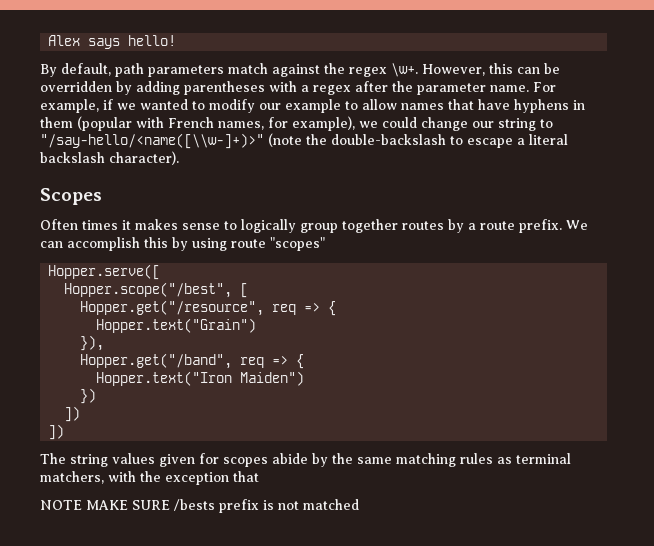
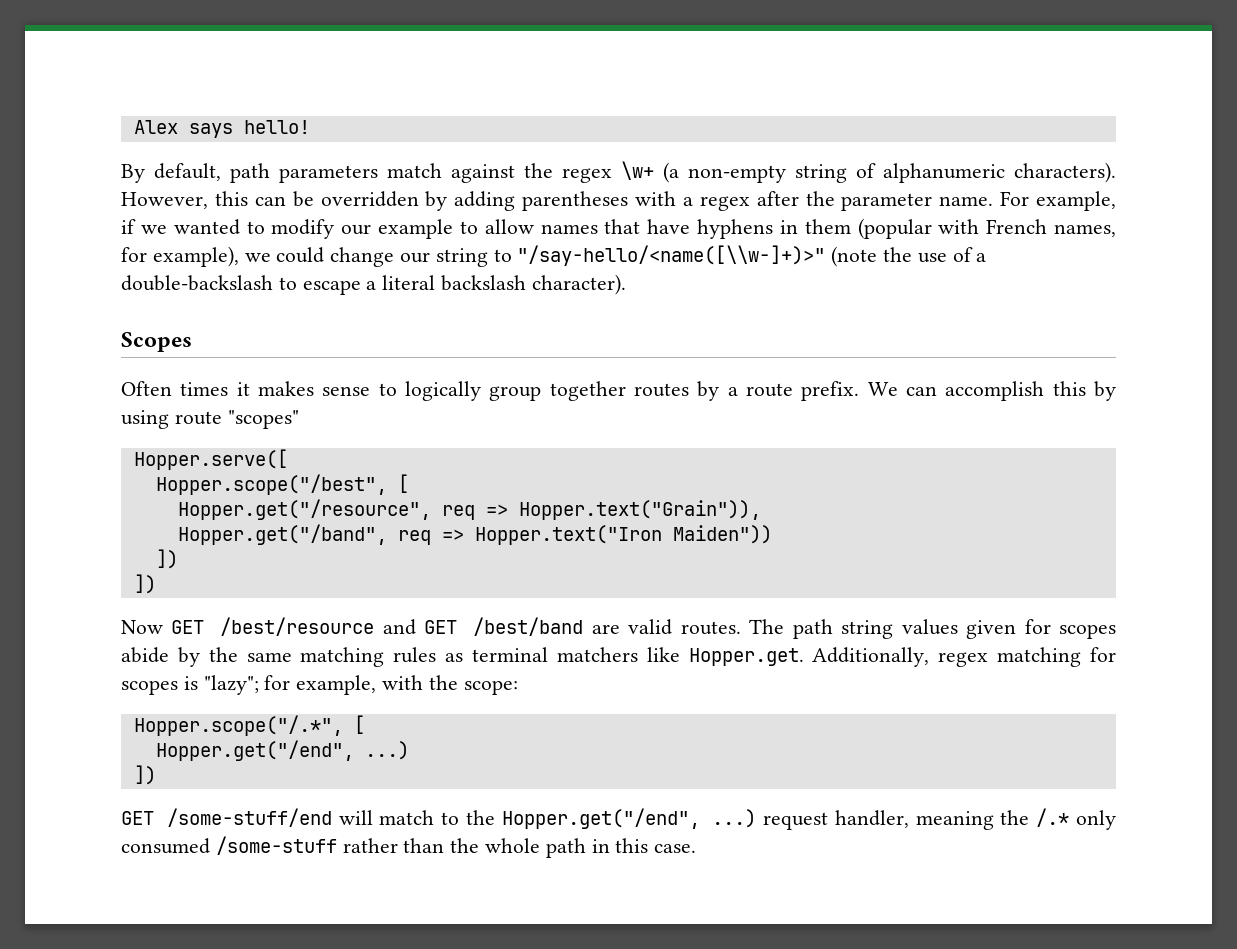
[391,63,418,77] \w+. -> [621,161,1116,183] \w+ (a non-empty string of alphanumeric characters).
(327, 139) none -> [917,247,987,263] use of a
[328,301,337,316] [96,318,257,333] [80,335,105,351] { // Hopper.text("Grain") // }), -> [518,500,761,520] Hopper.text("Grain")),
[296,354,305,369] [96,371,305,386] [80,388,97,404] [64,406,81,422] [48,424,65,440] [40,453,66,464] { // Hopper.text("Iron Maiden") // }) // ]) // ]) // The -> [474,525,772,545] [155,549,178,569] [133,574,156,594] [121,617,833,639] Hopper.text("Iron Maiden")) // ]) // ]) // Now GET /best/resource and GET /best/band are valid routes. The path
[40,471,259,485] [40,499,359,513] matchers, with the exception that // NOTE MAKE SURE /bests prefix is not matched -> [556,647,1116,667] [121,675,518,695] [133,715,365,736] [155,740,409,761] [133,765,156,785] [121,808,1116,830] [121,836,697,858] matchers like Hopper.get. Additionally, regex matching for scopes is "lazy"; for example, with the scope: // Hopper.scope("/.*", [ // Hopper.get("/end", ...) // ]) // GET /some-stuff/end will match to the Hopper.get("/end", ...) request handler, meaning the /.* only consumed /some-stuff rather than the whole path in this case.

